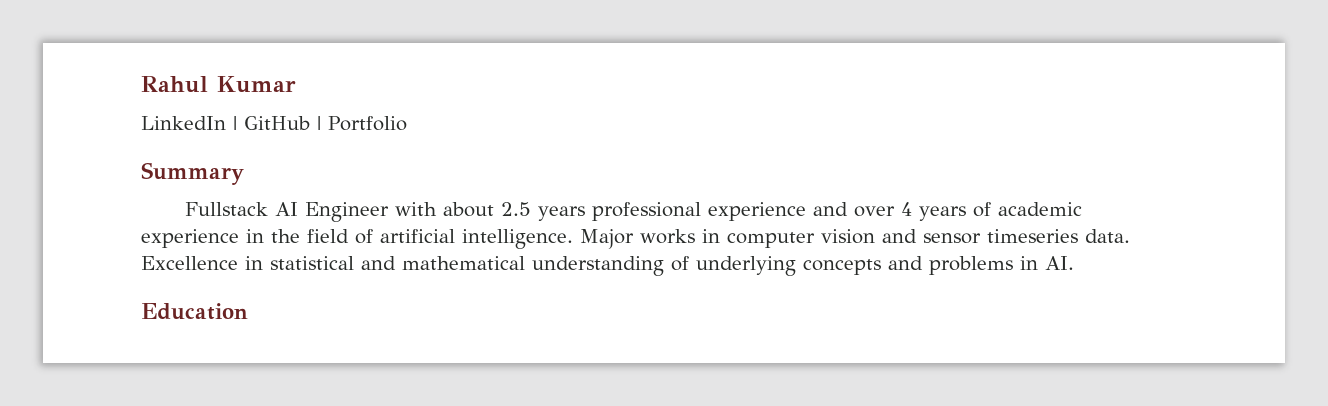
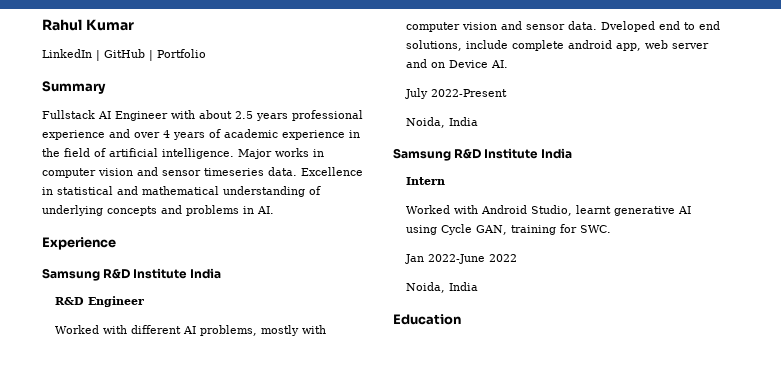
(1074, 263) none -> [42,237,116,250] [42,268,221,281] [55,296,145,307] [55,325,327,336] [406,21,721,32] [406,40,710,51] [406,59,509,68] [405,88,508,99] [406,117,479,128] [393,148,572,161] [406,177,446,185] [406,205,692,216] [406,224,612,235] [405,254,518,264] [406,282,479,293] // Experience // Samsung R&D Institute India // R&D Engineer // Worked with different AI problems, mostly with computer vision and sensor data. Dveloped end to end solutions, include complete android app, web server and on Device AI. // July 2022-Present // Noida, India // Samsung R&D Institute India // Intern // Worked with Android Studio, learnt generative AI using Cycle GAN, training for SWC. // Jan 2022-June 2022 // Noida, India

